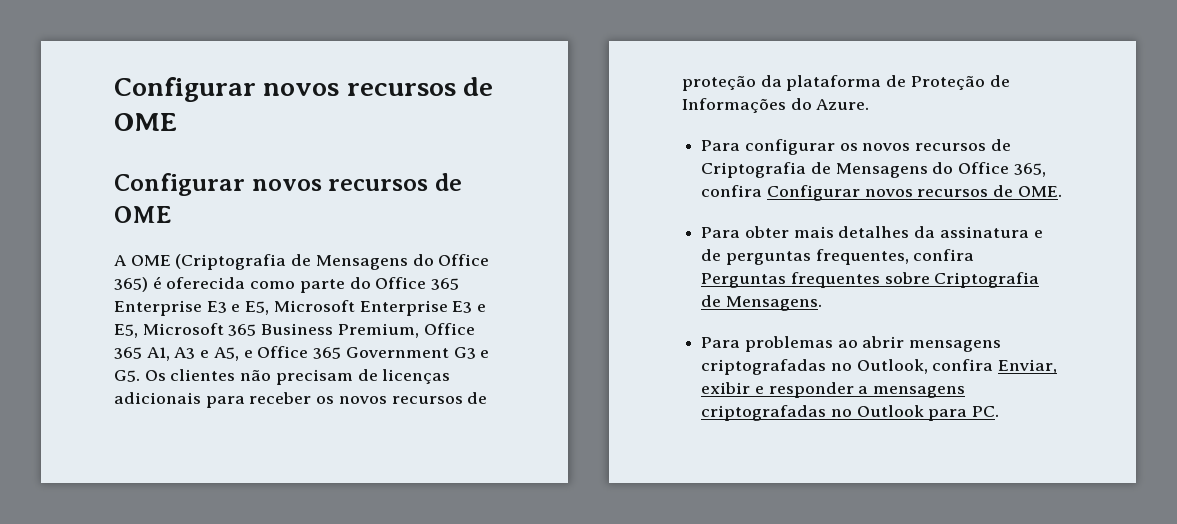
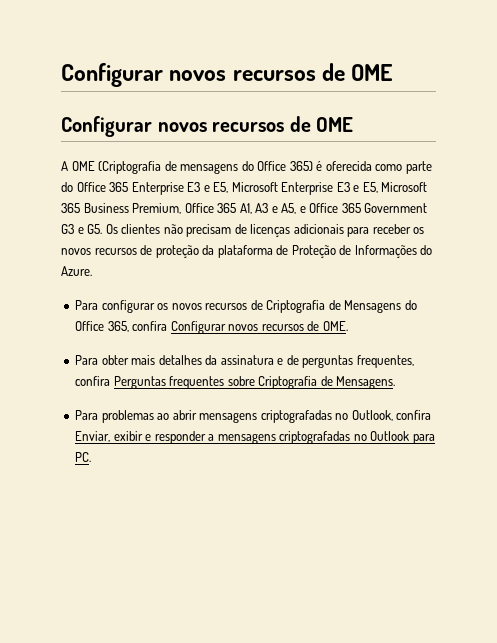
[315,255,408,270] Mensagens -> [180,163,239,174] mensagens

